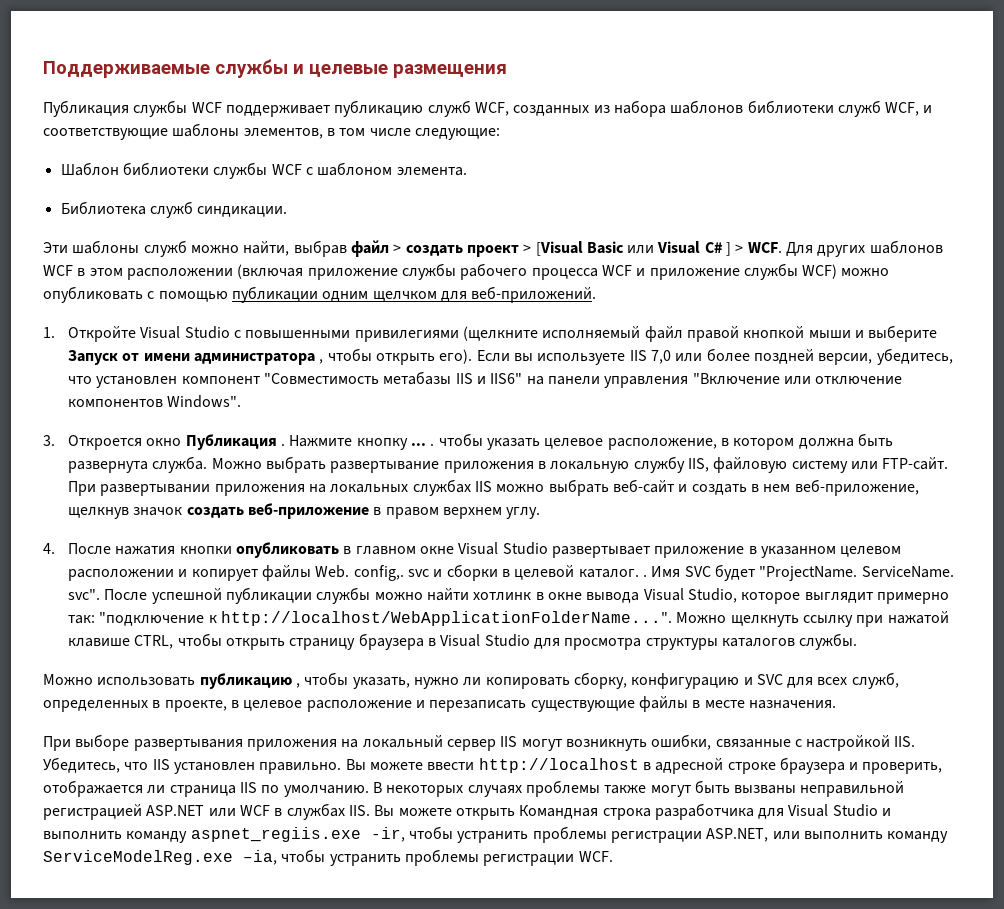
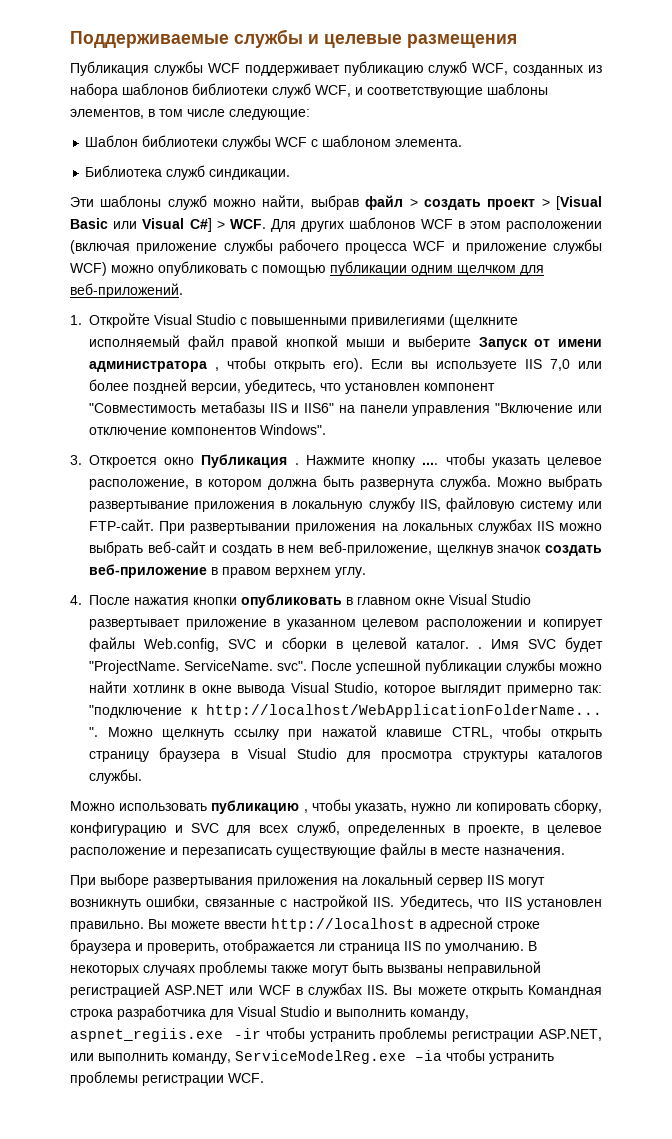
[704,242,732,256] C# ] -> [189,218,212,232] C#]
[411,443,435,446] ... . -> [422,462,439,465] ....
[315,565,430,581] Web. config,. svc -> [144,638,256,652] Web.config, SVC
[221,611,673,626] http://localhost/WebApplicationFolderName...". -> [206,704,602,718] [89,727,98,737] http://localhost/WebApplicationFolderName... ".
[126,827,405,843] команду aspnet_regiis.exe -ir, -> [410,1009,469,1020] [70,1028,261,1042] команду, aspnet_regiis.exe -ir
[887,831,949,843] [43,850,277,865] команду ServiceModelReg.exe –ia, -> [172,1050,442,1064] команду, ServiceModelReg.exe –ia

